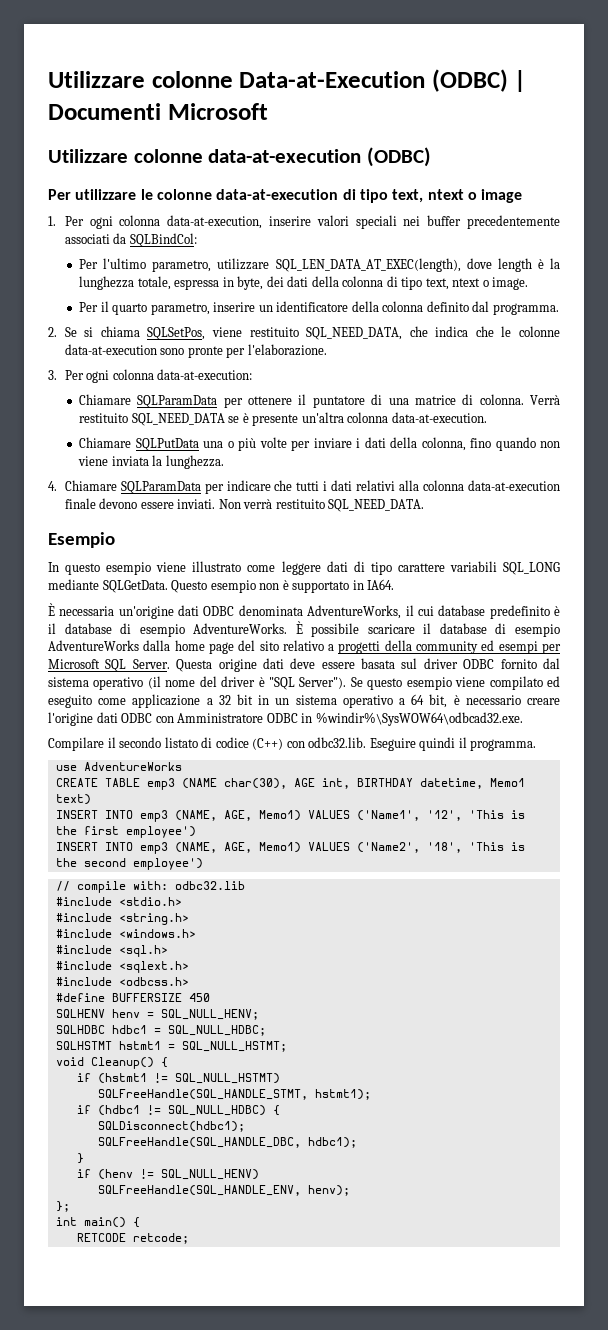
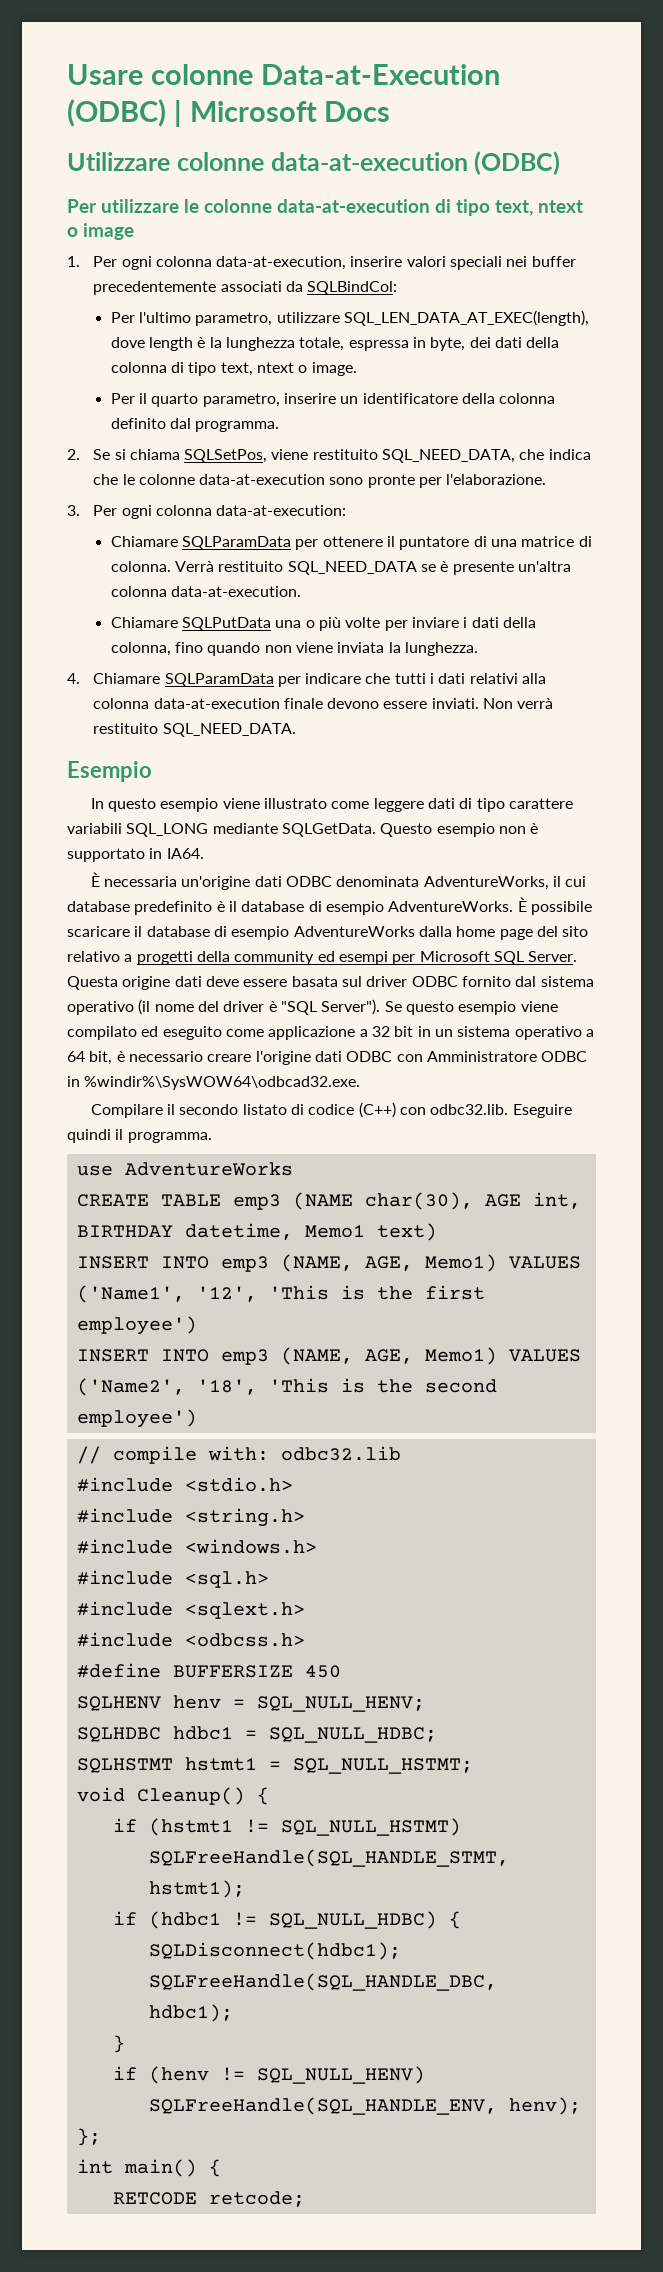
[48,71,145,88] Utilizzare -> [67,64,143,85] Usare
[48,103,268,120] Documenti Microsoft -> [189,101,391,122] Microsoft Docs

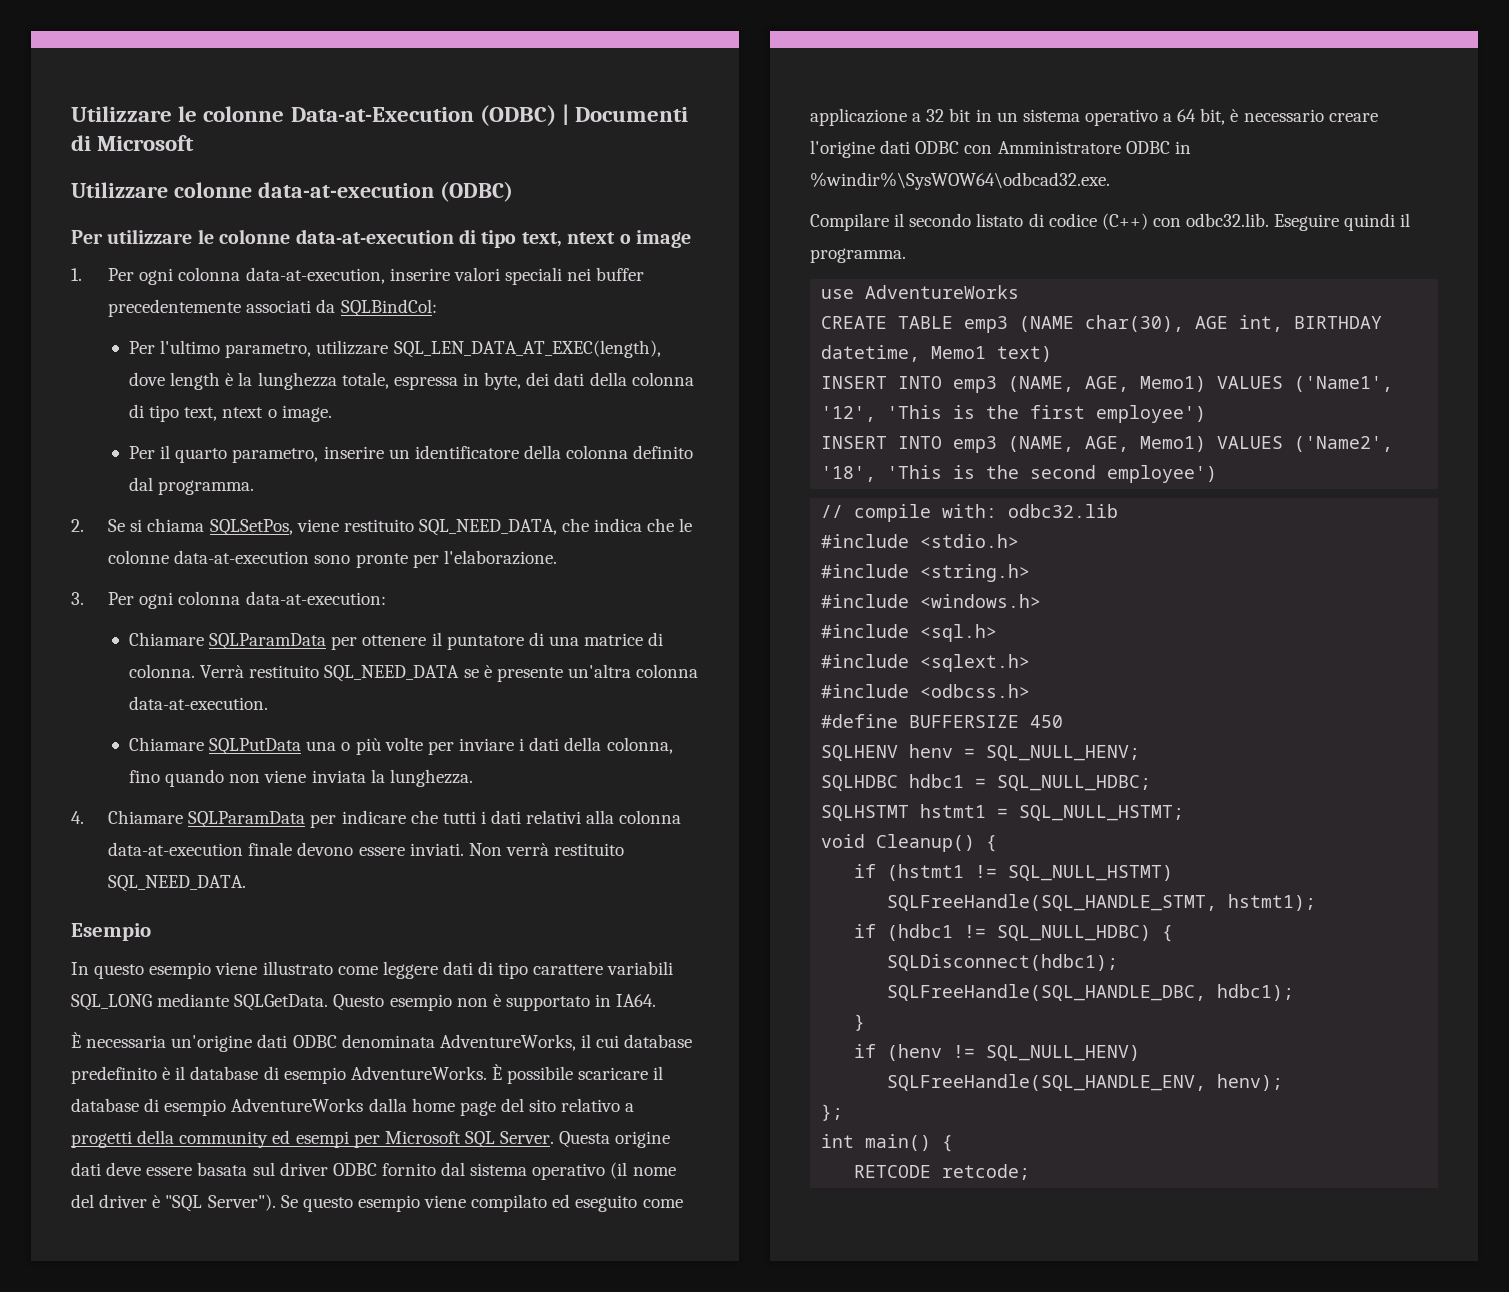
[67,64,143,85] Usare -> [71,106,198,122] Utilizzare le
[189,101,391,122] Microsoft Docs -> [575,107,689,122] [71,135,195,151] Documenti di Microsoft

